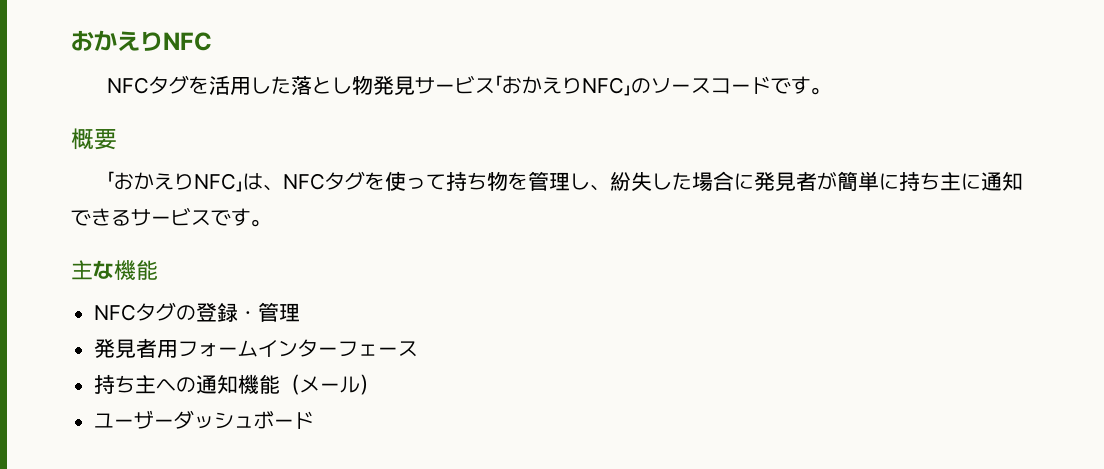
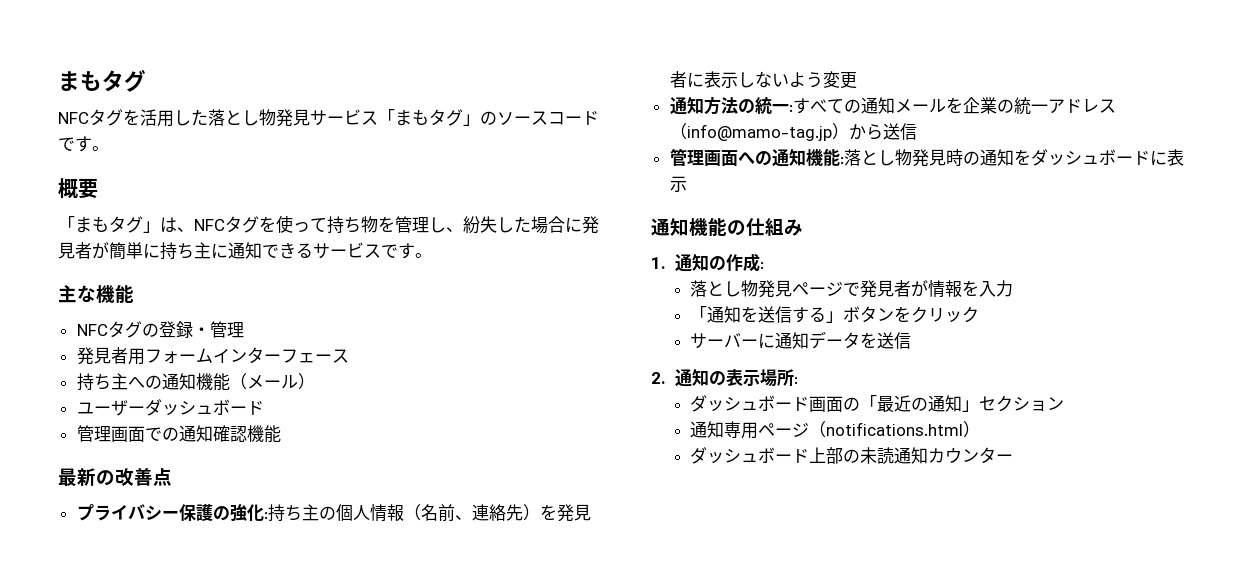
[71,30,212,51] おかえりNFC -> [58,69,146,92] まもタグ
[502,76,625,94] おかえりNFC -> [395,109,463,126] まもタグ
[114,172,237,190] おかえりNFC -> [75,216,143,233] まもタグ
(315, 420) none -> [76,425,281,443] [58,468,172,486] [76,504,591,522] [669,71,857,89] [669,96,1116,115] [669,123,917,141] [669,148,1184,167] [669,176,687,192] [651,218,803,236] [651,253,764,272] [690,280,1014,298] [690,306,980,323] [690,331,912,349] [651,369,798,387] [690,395,1065,412] [690,421,981,439] [690,447,1014,464] // 管理画面での通知確認機能 // 最新の改善点 // プライバシー保護の強化:持ち主の個人情報（名前、連絡先）を発見者に表示しないよう変更 // 通知方法の統一:すべての通知メールを企業の統一アドレス（info@mamo-tag.jp）から送信 // 管理画面への通知機能:落とし物発見時の通知をダッシュボードに表示 // 通知機能の仕組み // 1.通知の作成: // 落とし物発見ページで発見者が情報を入力 // 「通知を送信する」ボタンをクリック // サーバーに通知データを送信 // 2.通知の表示場所: // ダッシュボード画面の「最近の通知」セクション // 通知専用ページ（notifications.html） // ダッシュボード上部の未読通知カウンター

